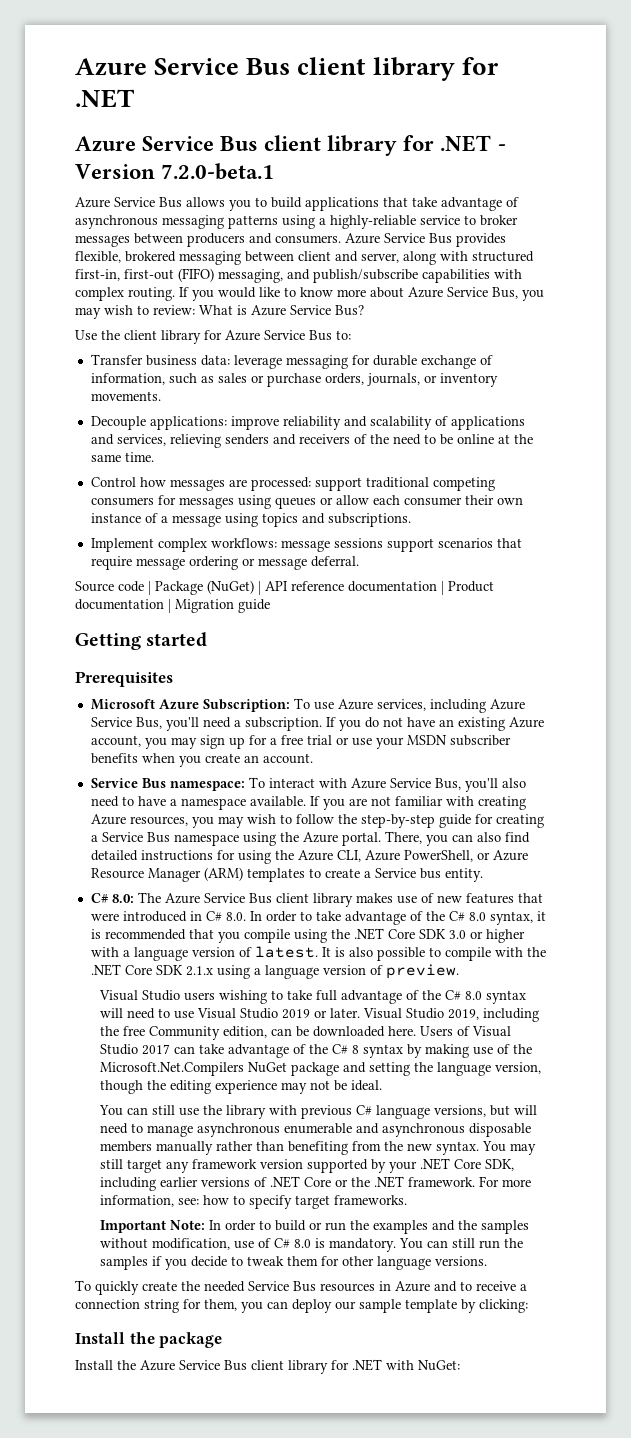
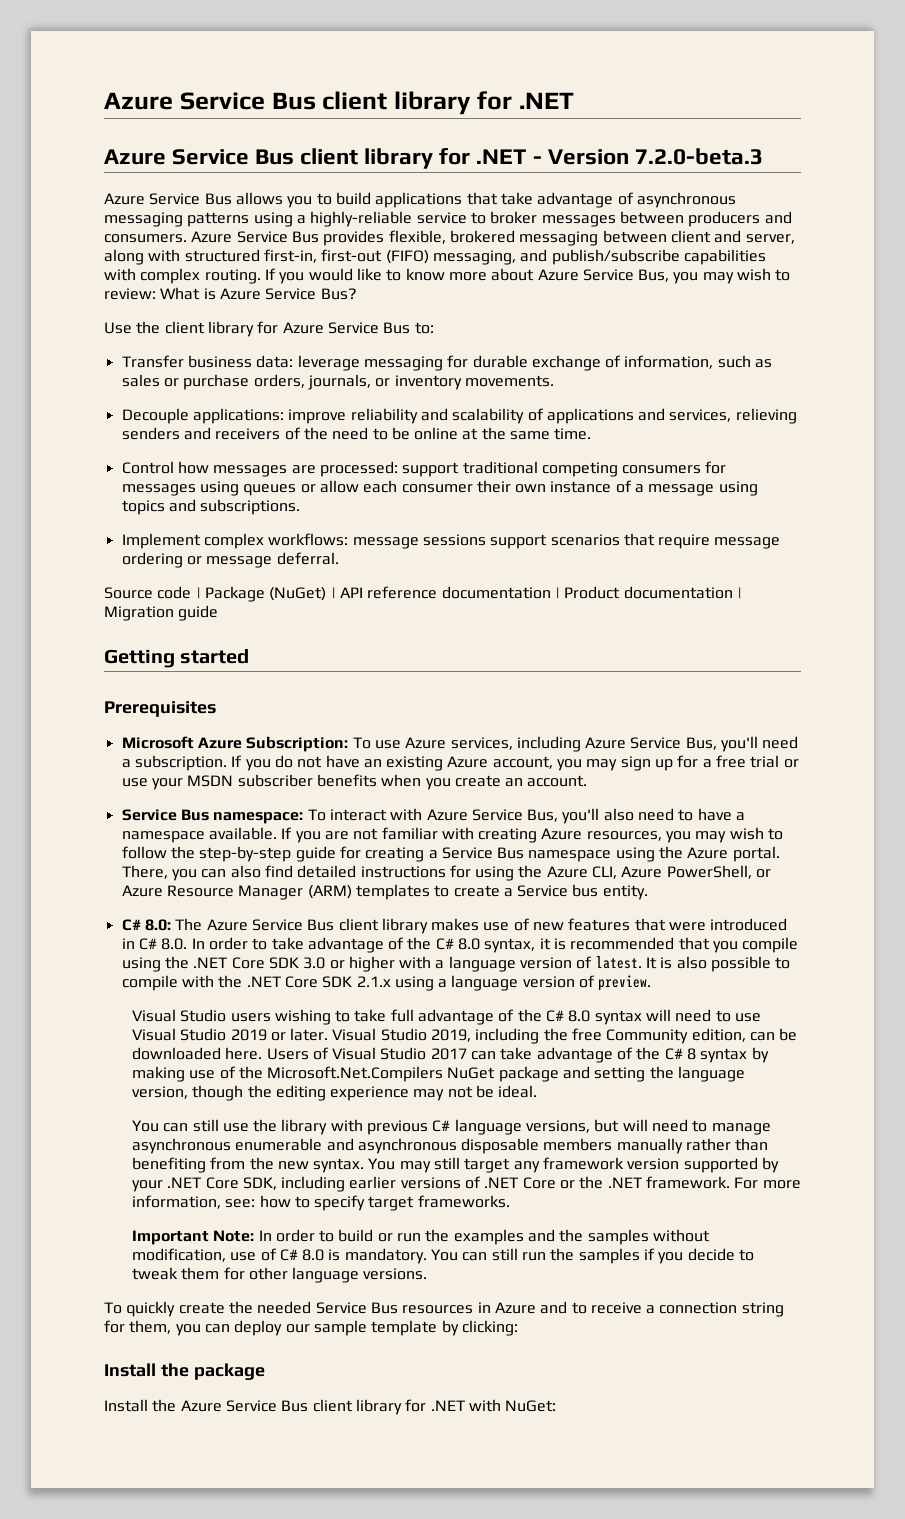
[161,163,275,180] 7.2.0-beta.1 -> [634,148,763,165] 7.2.0-beta.3

